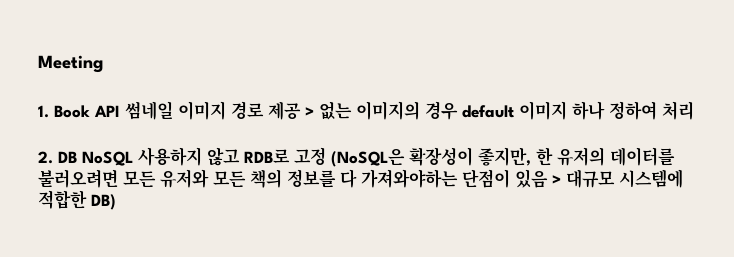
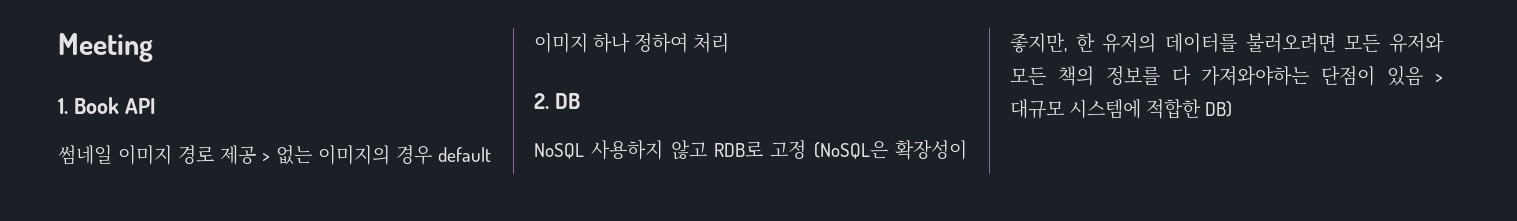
(120, 111) none -> (156, 106) //
(77, 157) none -> (580, 101) //

